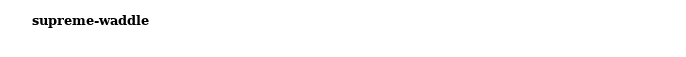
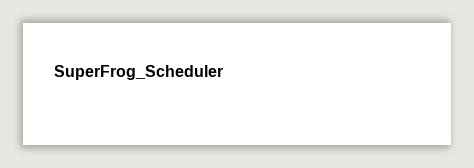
[32,15,149,28] supreme-waddle -> [54,65,223,80] SuperFrog_Scheduler

